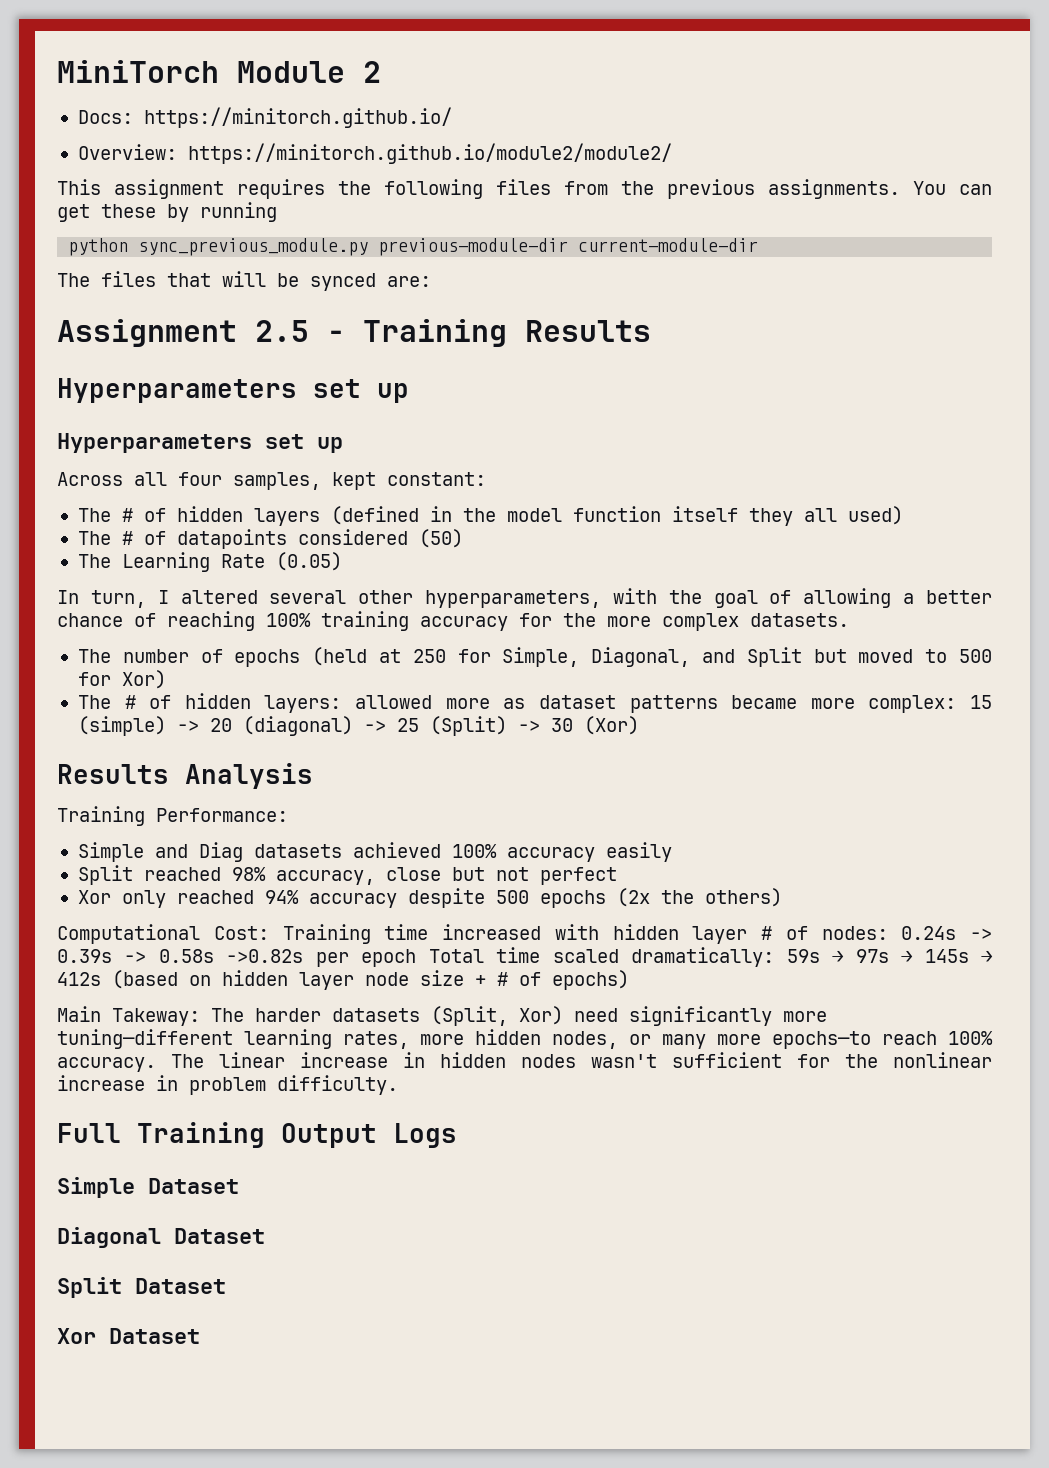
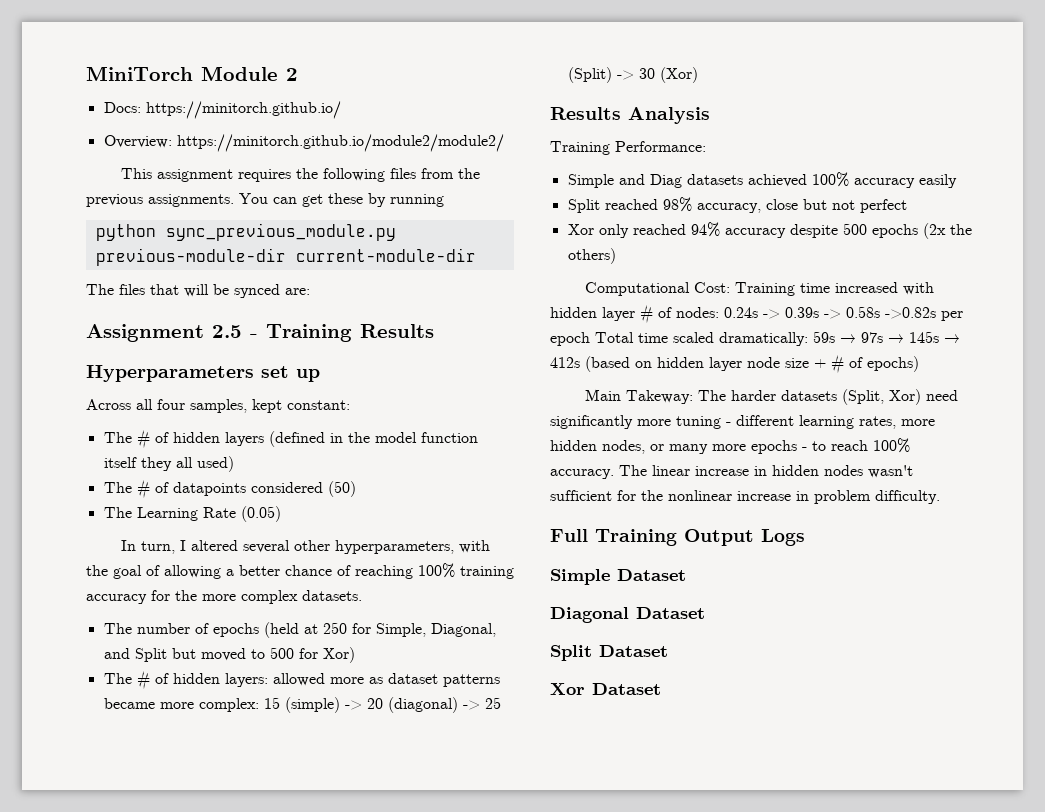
[57,433,343,453] // Hyperparameters set up -> (320, 375) none
[57,1029,233,1049] tuning—different -> [676,415,794,429] tuning - different
[772,1031,871,1049] epochs—to -> [751,440,826,454] epochs - to

